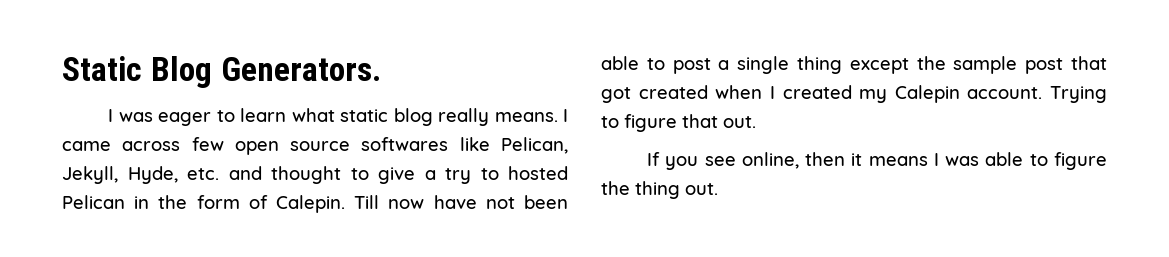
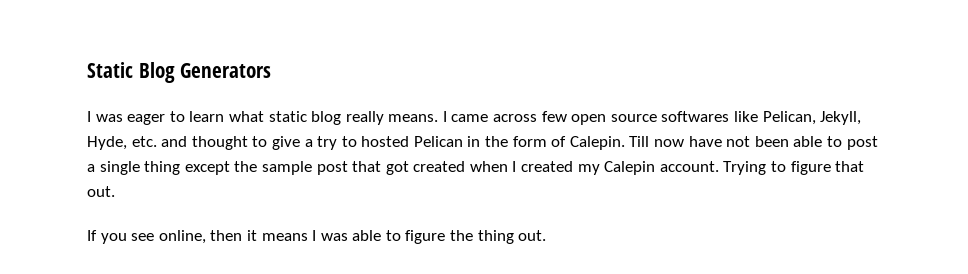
[221,57,382,81] Generators. -> [180,63,272,78] Generators

